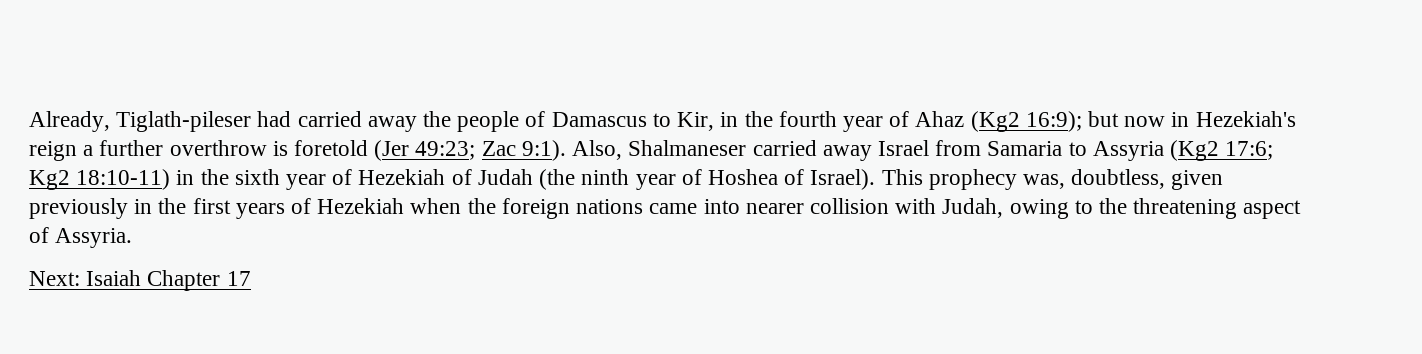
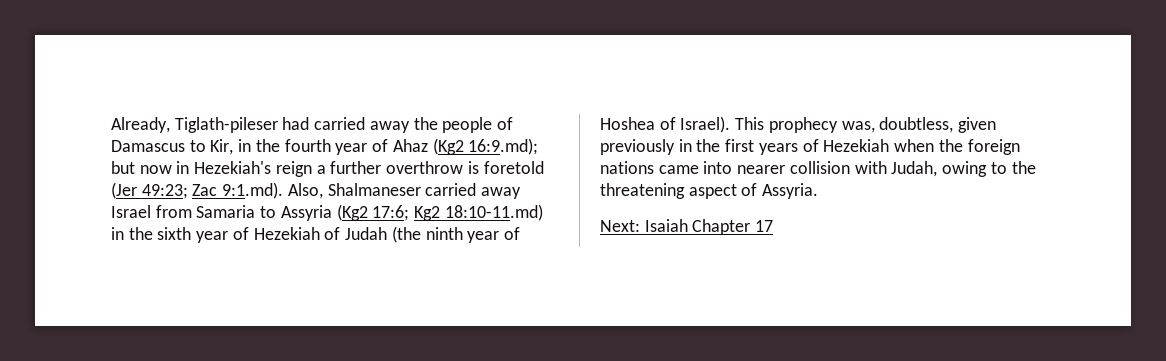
[1025,111,1082,132] 16:9); -> [468,138,539,155] 16:9.md);
[521,140,566,161] 9:1). -> [222,182,284,199] 9:1.md).
[76,169,171,190] 18:10-11) -> [444,204,543,221] 18:10-11.md)

